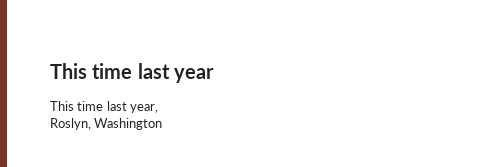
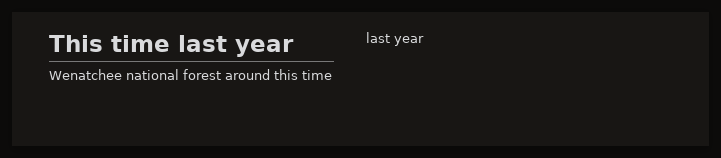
[50,101,159,113] [50,118,163,130] This time last year, // Roslyn, Washington -> [49,69,332,80] [366,32,424,46] Wenatchee national forest around this time last year

